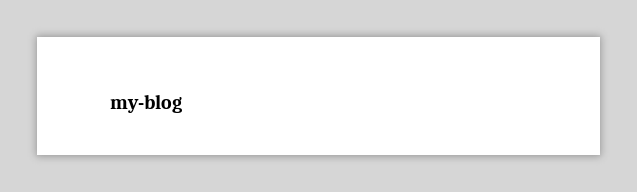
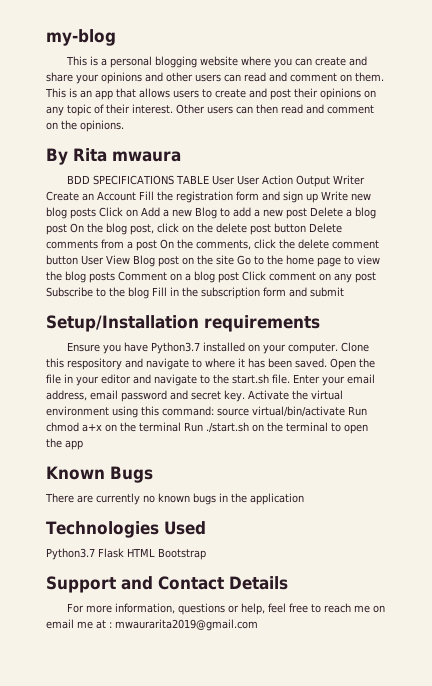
(182, 103) none -> [65,56,367,68] [46,72,384,84] [45,88,376,100] [46,104,374,116] [46,120,124,132] [46,148,181,165] [66,175,365,187] [46,191,371,203] [46,207,376,219] [46,223,342,235] [46,239,379,251] [46,255,380,267] [46,271,376,283] [46,287,344,299] [46,315,320,332] [66,342,369,354] [46,358,375,370] [46,374,375,386] [46,390,343,402] [46,406,367,418] [46,422,368,434] [46,438,83,450] [46,466,153,483] [45,493,304,505] [46,521,206,538] [46,548,206,560] [46,576,288,593] [66,603,385,615] [46,619,258,631] // This is a personal blogging website where you can create and share your opinions and other users can read and comment on them. This is an app that allows users to create and post their opinions on any topic of their interest. Other users can then read and comment on the opinions. // By Rita mwaura // BDD SPECIFICATIONS TABLE User User Action Output Writer Create an Account Fill the registration form and sign up Write new blog posts Click on Add a new Blog to add a new post Delete a blog post On the blog post, click on the delete post button Delete comments from a post On the comments, click the delete comment button User View Blog post on the site Go to the home page to view the blog posts Comment on a blog post Click comment on any post Subscribe to the blog Fill in the subscription form and submit // Setup/Installation requirements // Ensure you have Python3.7 installed on your computer. Clone this respository and navigate to where it has been saved. Open the file in your editor and navigate to the start.sh file. Enter your email address, email password and secret key. Activate the virtual environment using this command: source virtual/bin/activate Run chmod a+x on the terminal Run ./start.sh on the terminal to open the app // Known Bugs // There are currently no known bugs in the application // Technologies Used // Python3.7 Flask HTML Bootstrap // Support and Contact Details // For more information, questions or help, feel free to reach me on email me at : mwaurarita2019@gmail.com

